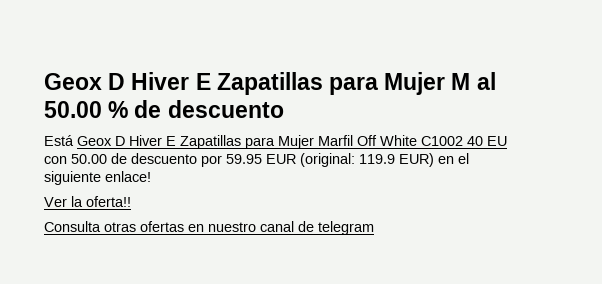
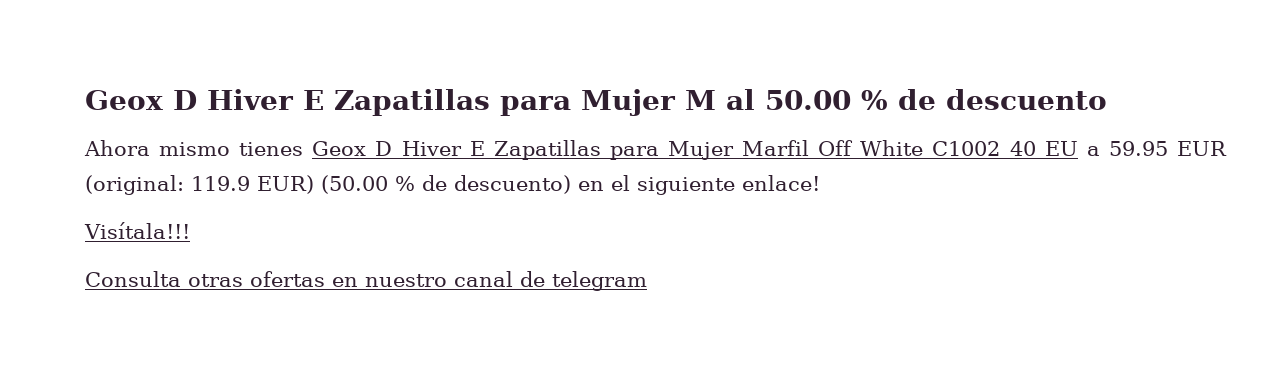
[44,135,74,146] Está -> [84,140,304,156] Ahora mismo tienes
[44,153,222,167] con 50.00 de descuento por -> [1086,146,1100,156] a
(434, 160) none -> [321,175,571,194] (50.00 % de descuento)
[44,196,131,207] Ver la oferta!! -> [84,222,190,239] Visítala!!!

